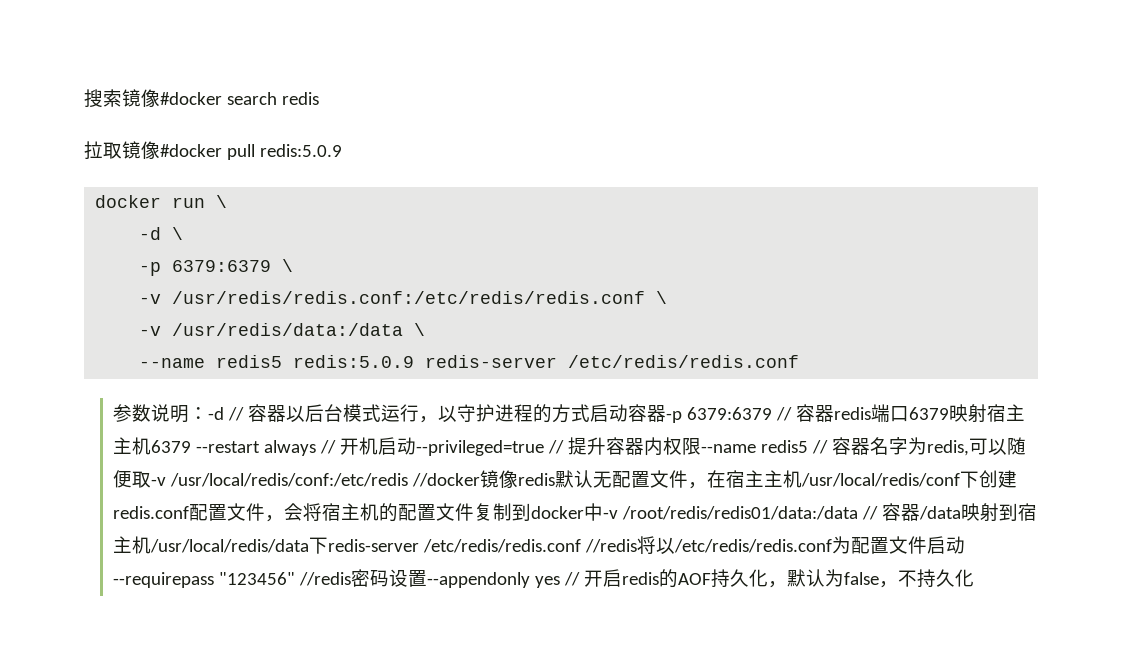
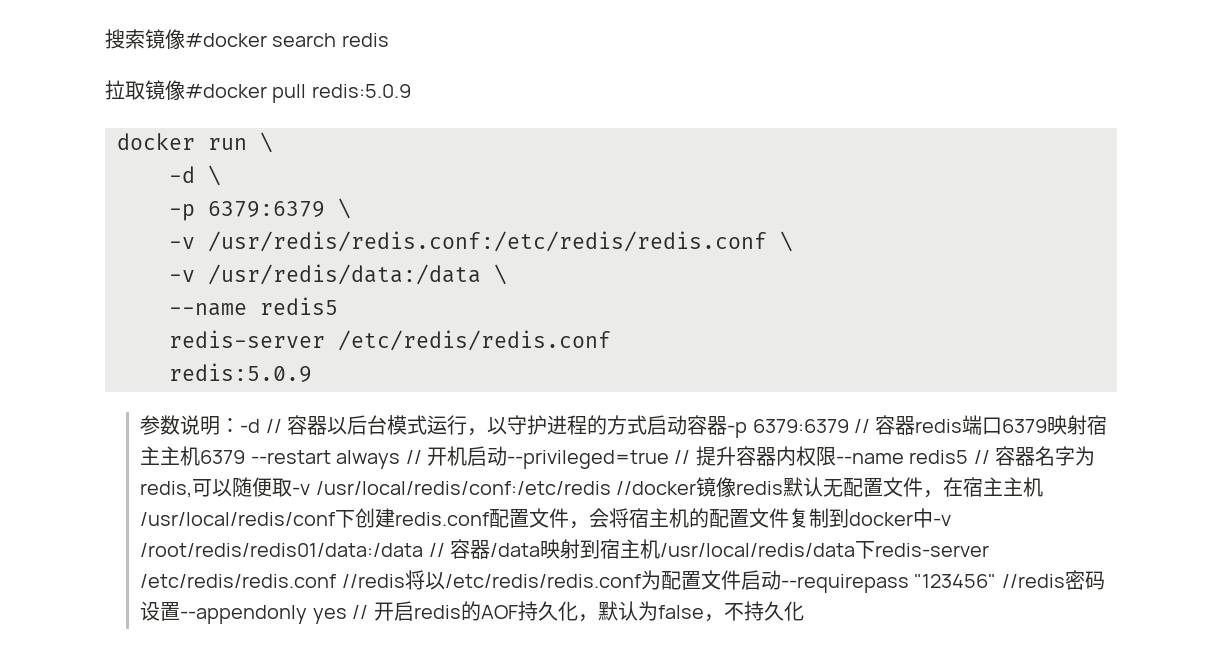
[293,355,800,368] redis:5.0.9 redis-server /etc/redis/redis.conf -> [169,330,611,351] [169,363,312,383] // redis-server /etc/redis/redis.conf // redis:5.0.9

